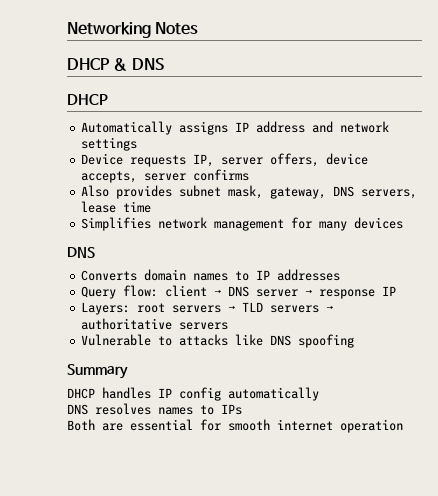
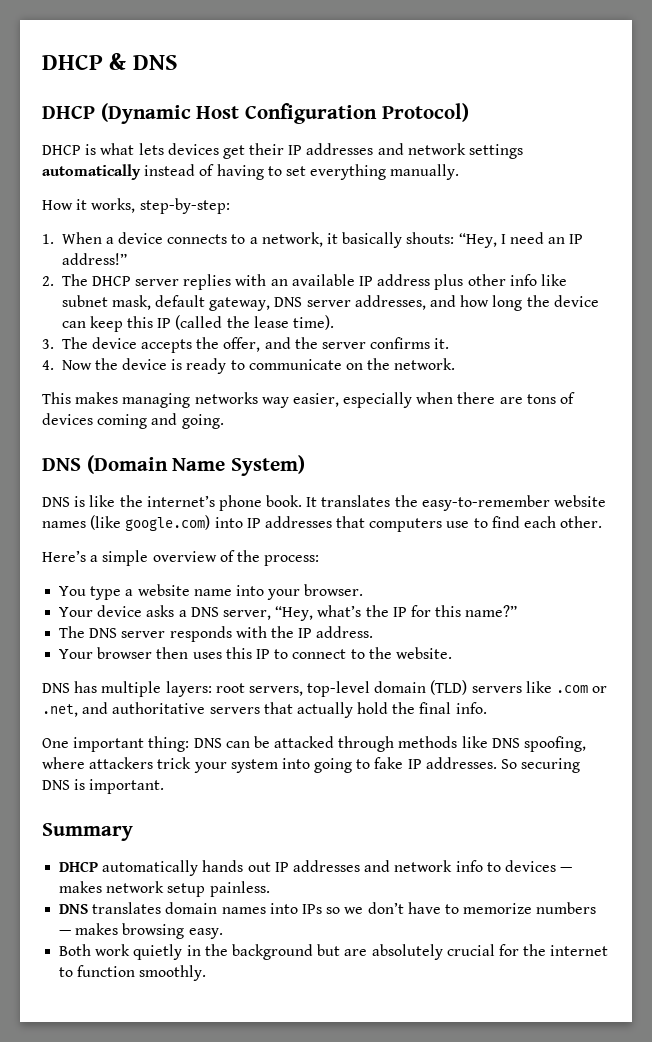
[67,22,199,38] Networking Notes // -> (42, 62) none
[81,121,390,135] [81,137,138,151] [81,153,369,167] [81,169,250,183] [81,185,418,199] [81,201,152,213] [81,217,404,231] [67,247,95,258] [81,269,341,281] [81,285,397,299] [81,302,335,315] [81,318,229,330] [81,334,355,348] [67,364,128,379] [67,387,319,401] [67,403,242,415] [67,419,403,433] // Automatically assigns IP address and network settings // Device requests IP, server offers, device accepts, server confirms // Also provides subnet mask, gateway, DNS servers, lease time // Simplifies network management for many devices // DNS // Converts domain names to IP addresses // Query flow: client → DNS server → response IP // Layers: root servers → TLD servers → authoritative servers // Vulnerable to attacks like DNS spoofing // Summary // DHCP handles IP config automatically // DNS resolves names to IPs // Both are essential for smooth internet operation -> [100,103,469,124] [42,143,524,159] [42,164,460,180] [42,198,230,214] [42,232,584,248] [61,253,127,265] [42,274,567,290] [61,295,599,311] [61,315,335,332] [42,337,450,353] [42,358,456,374] [42,392,576,408] [42,413,224,429] [42,455,306,476] [42,495,607,511] [42,515,603,532] [42,550,320,566] [59,584,364,600] [59,605,518,621] [59,626,374,642] [59,647,452,659] [42,680,608,697] [42,702,487,718] [42,736,587,752] [42,757,581,773] [42,779,165,794] [42,823,133,841] [59,860,573,876] [59,881,270,897] [59,902,597,914] [59,923,223,939] [59,944,609,960] [59,965,207,981] (Dynamic Host Configuration Protocol) // DHCP is what lets devices get their IP addresses and network settings automatically instead of having to set everything manually. // How it works, step-by-step: // 1. When a device connects to a network, it basically shouts: “Hey, I need an IP address!” // 2. The DHCP server replies with an available IP address plus other info like subnet mask, default gateway, DNS server addresses, and how long the device can keep this IP (called the lease time). // 3. The device accepts the offer, and the server confirms it. // 4. Now the device is ready to communicate on the network. // This makes managing networks way easier, especially when there are tons of devices coming and going. // DNS (Domain Name System) // DNS is like the internet’s phone book. It translates the easy-to-remember website names (like google.com) into IP addresses that computers use to find each other. // Here’s a simple overview of the process: // You type a website name into your browser. // Your device asks a DNS server, “Hey, what’s the IP for this name?” // The DNS server responds with the IP address. // Your browser then uses this IP to connect to the website. // DNS has multiple layers: root servers, top-level domain (TLD) servers like .com or .net, and authoritative servers that actually hold the final info. // One important thing: DNS can be attacked through methods like DNS spoofing, where attackers trick your system into going to fake IP addresses. So securing DNS is important. // Summary // DHCP automatically hands out IP addresses and network info to devices — makes network setup painless. // DNS translates domain names into IPs so we don’t have to memorize numbers — makes browsing easy. // Both work quietly in the background but are absolutely crucial for the internet to function smoothly.

